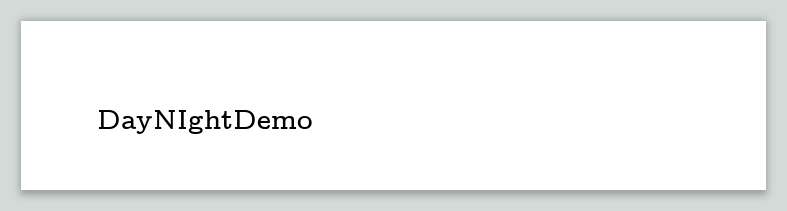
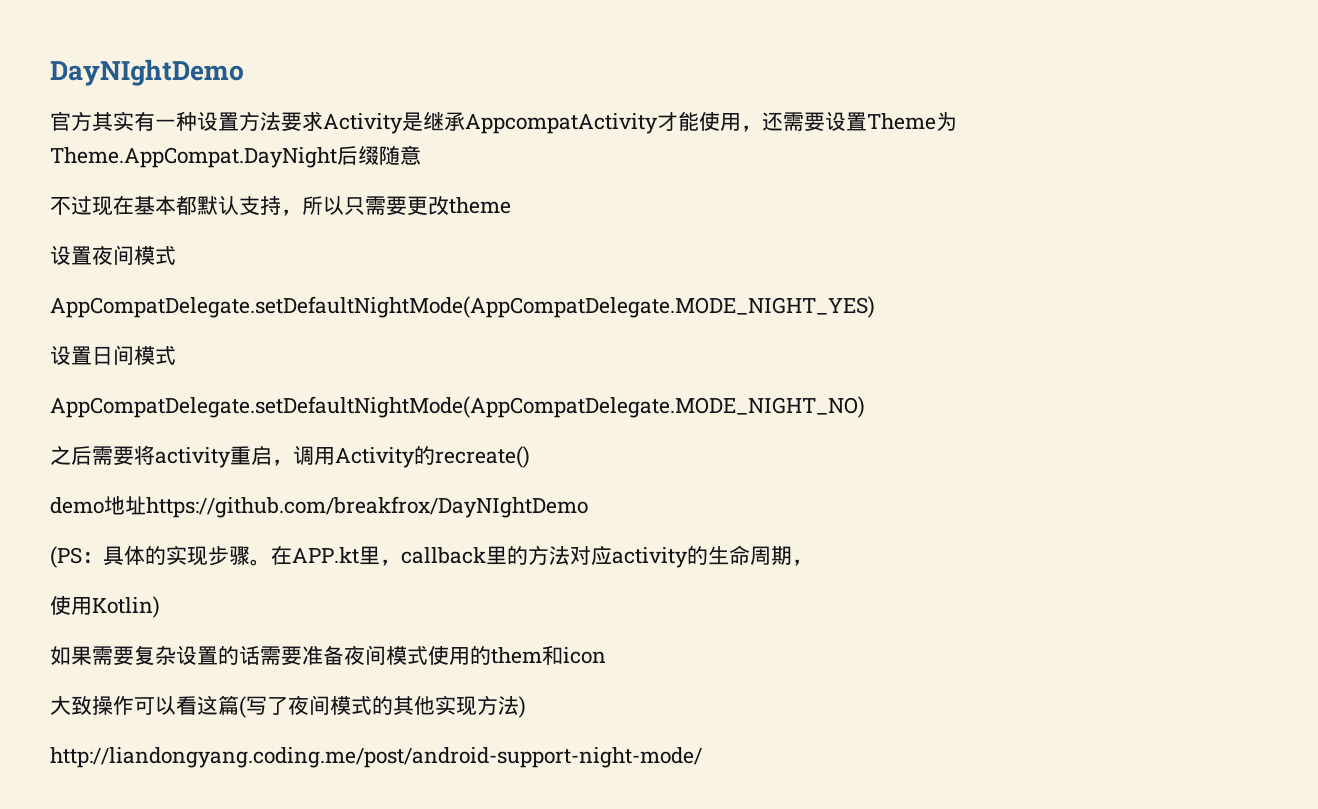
(313, 122) none -> [50,111,957,134] [50,145,421,168] [50,195,511,216] [50,245,176,265] [50,296,875,318] [50,345,176,365] [50,396,865,418] [50,445,530,468] [50,496,588,518] [50,545,813,568] [50,595,160,618] [50,645,606,665] [50,695,526,718] [50,747,702,768] // 官方其实有一种设置方法要求Activity是继承AppcompatActivity才能使用，还需要设置Theme为Theme.AppCompat.DayNight后缀随意 // 不过现在基本都默认支持，所以只需要更改theme // 设置夜间模式 // AppCompatDelegate.setDefaultNightMode(AppCompatDelegate.MODE_NIGHT_YES) // 设置日间模式 // AppCompatDelegate.setDefaultNightMode(AppCompatDelegate.MODE_NIGHT_NO) // 之后需要将activity重启，调用Activity的recreate() // demo地址https://github.com/breakfrox/DayNIghtDemo // (PS：具体的实现步骤。在APP.kt里，callback里的方法对应activity的生命周期， // 使用Kotlin) // 如果需要复杂设置的话需要准备夜间模式使用的them和icon // 大致操作可以看这篇(写了夜间模式的其他实现方法) // http://liandongyang.coding.me/post/android-support-night-mode/

